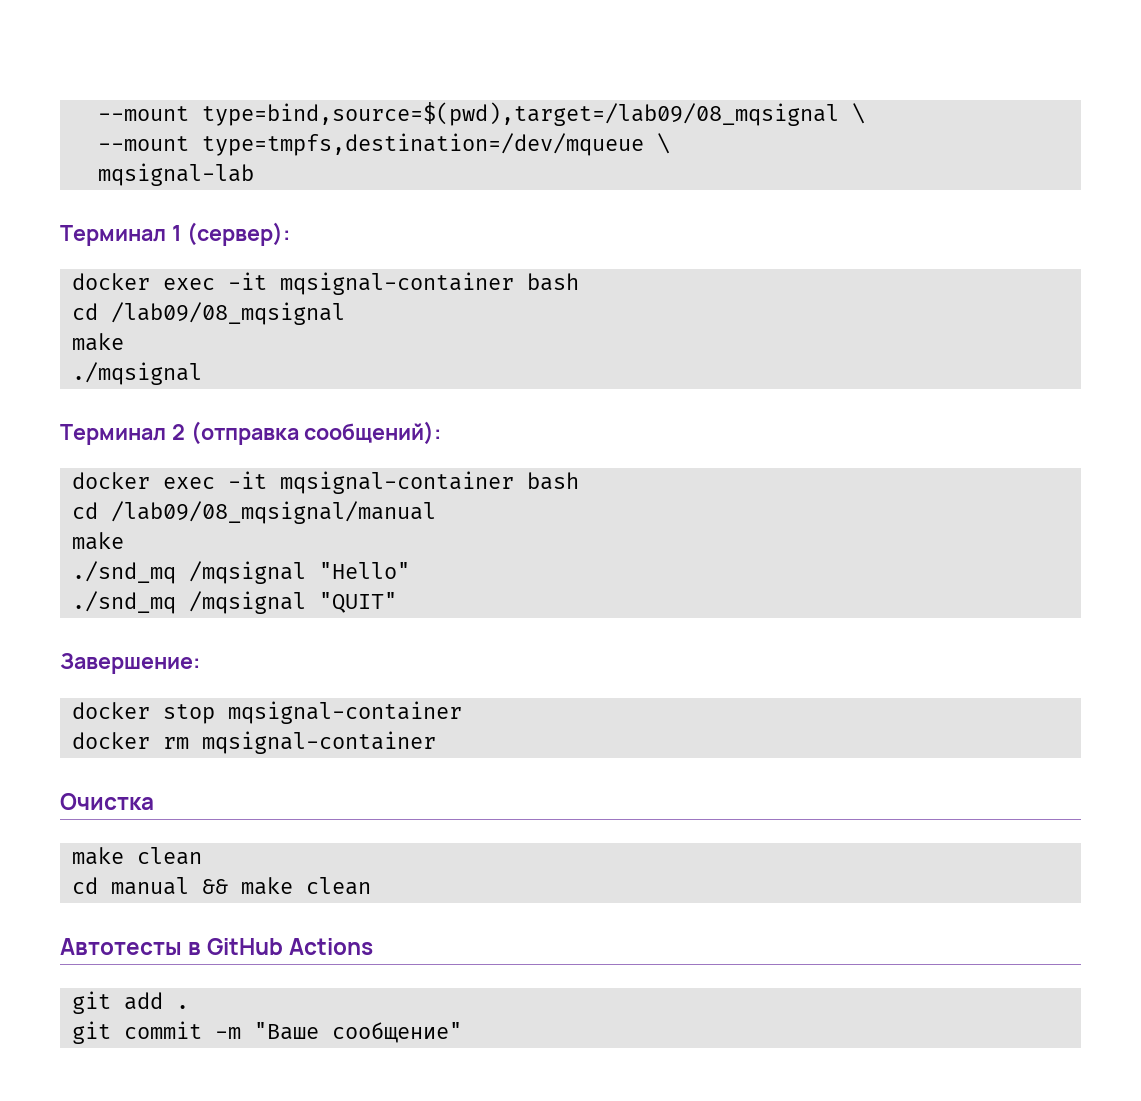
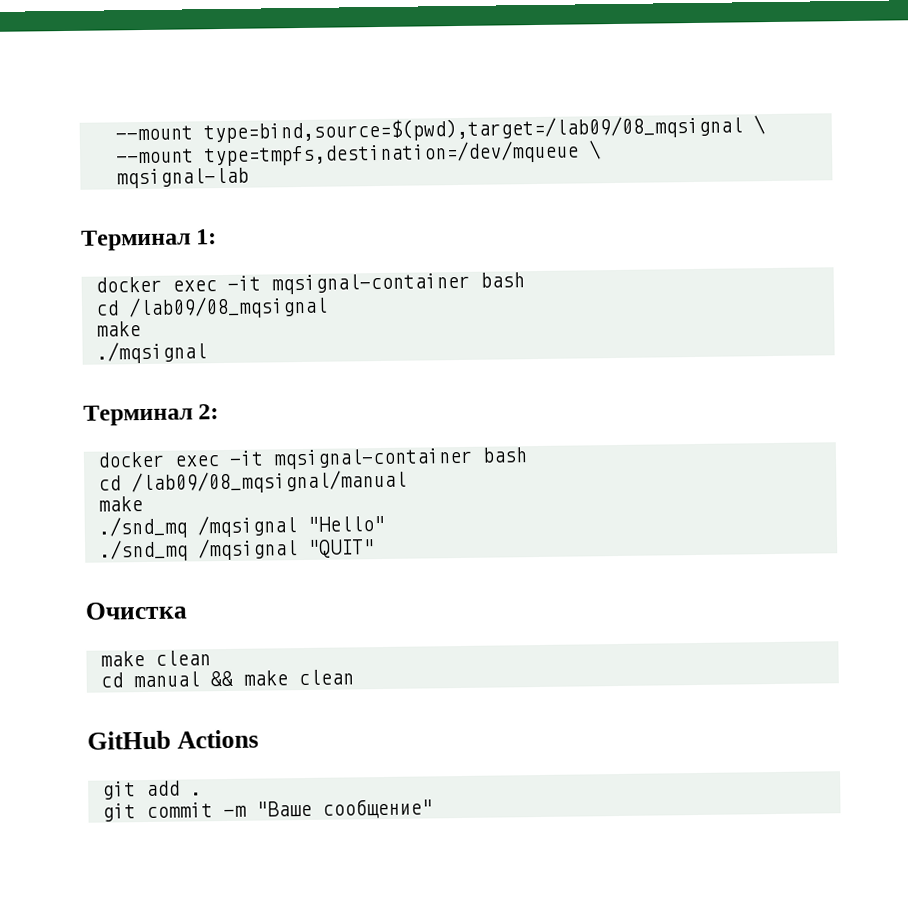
[171,222,290,246] 1 (сервер): -> [196,229,218,245] 1:
[171,421,442,445] 2 (отправка сообщений): -> [198,404,220,420] 2:
[60,653,200,674] [72,701,463,724] [72,731,437,754] // Завершение: // docker stop mqsignal-container // docker rm mqsignal-container -> (375, 548) none
[60,938,202,955] Автотесты в -> (354, 677) none

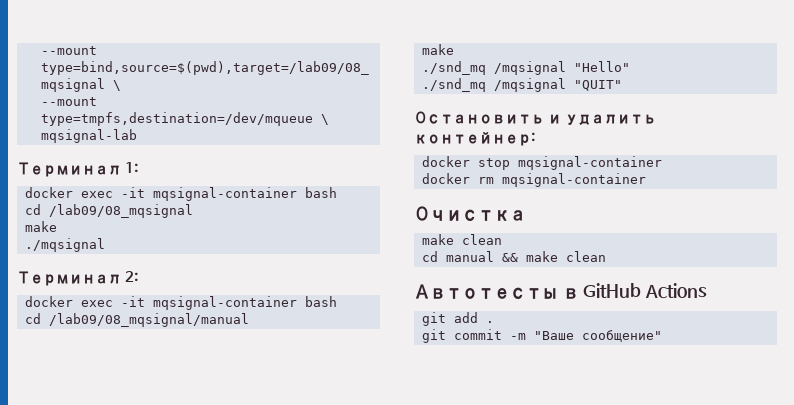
(375, 548) none -> [414,111,657,125] [414,132,535,146] [421,156,662,170] [421,173,646,187] // Остановить и удалить контейнер: // docker stop mqsignal-container // docker rm mqsignal-container
(354, 677) none -> [414,284,579,299] Автотесты в

